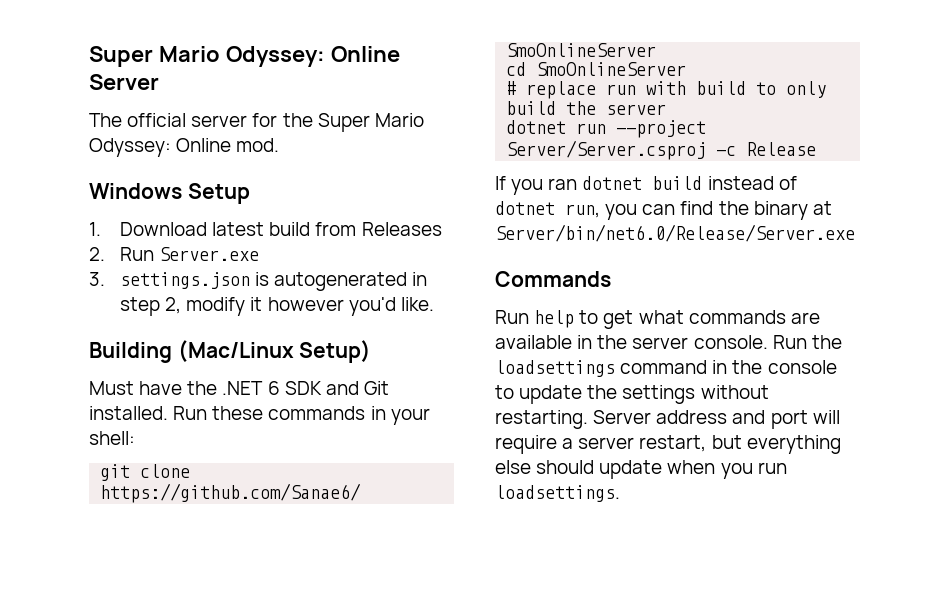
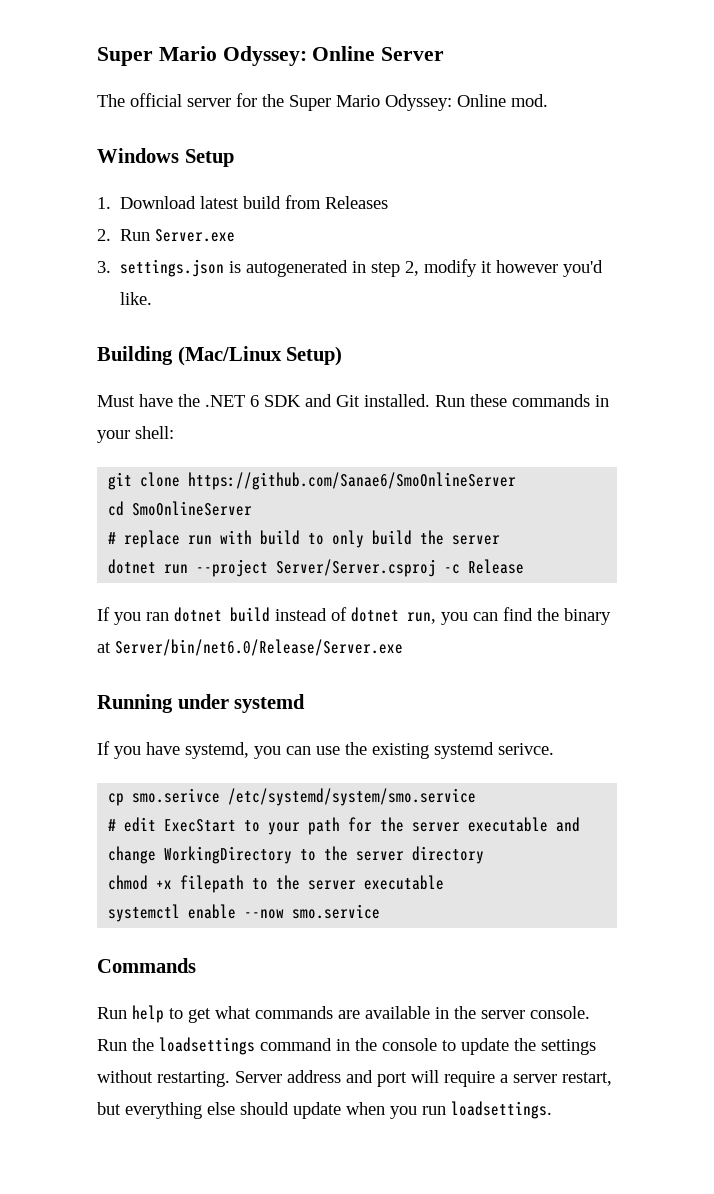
(855, 233) none -> [97,694,306,713] [97,741,554,759] [108,788,477,806] [108,817,581,835] [108,846,485,864] [108,875,445,893] [108,904,381,922] // Running under systemd // If you have systemd, you can use the existing systemd serivce. // cp smo.serivce /etc/systemd/system/smo.service // # edit ExecStart to your path for the server executable and change WorkingDirectory to the server directory // chmod +x filepath to the server executable // systemctl enable --now smo.service

